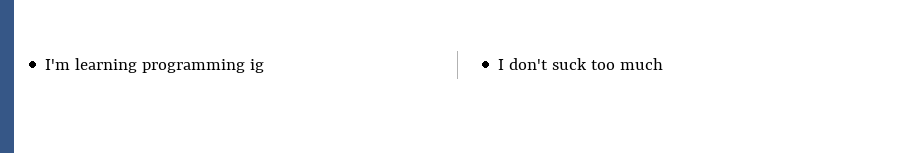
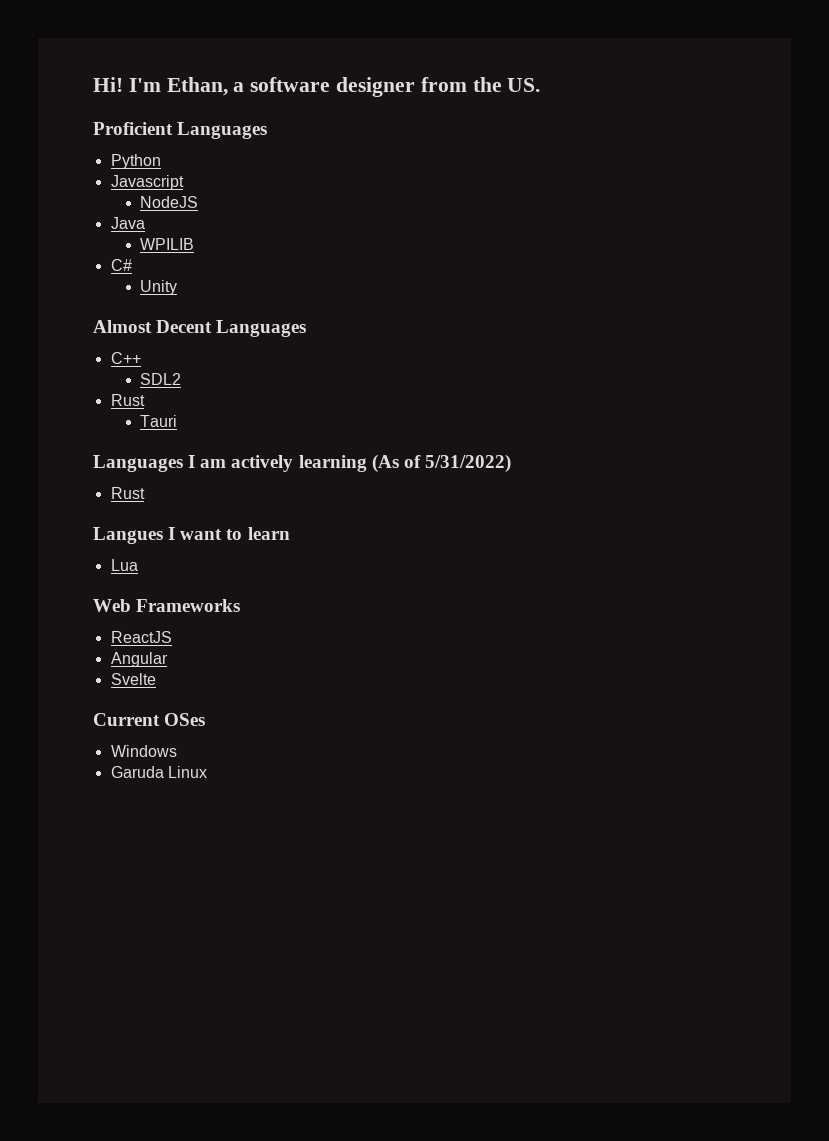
[45,58,265,73] [498,58,664,70] I'm learning programming ig // I don't suck too much -> [93,77,541,97] [93,122,268,139] [110,154,161,169] [110,175,184,190] [140,196,199,208] [110,217,145,229] [140,238,195,250] [110,259,132,271] [140,280,178,295] [93,320,307,337] [110,352,141,364] [140,373,182,385] [110,394,145,406] [140,415,178,427] [93,454,511,473] [110,487,145,499] [93,527,290,544] [110,559,138,571] [93,599,241,612] [110,631,172,643] [110,652,168,667] [110,673,156,685] [93,713,206,726] [110,745,177,757] [110,766,207,778] Hi! I'm Ethan, a software designer from the US. // Proficient Languages // Python // Javascript // NodeJS // Java // WPILIB // C# // Unity // Almost Decent Languages // C++ // SDL2 // Rust // Tauri // Languages I am actively learning (As of 5/31/2022) // Rust // Langues I want to learn // Lua // Web Frameworks // ReactJS // Angular // Svelte // Current OSes // Windows // Garuda Linux

